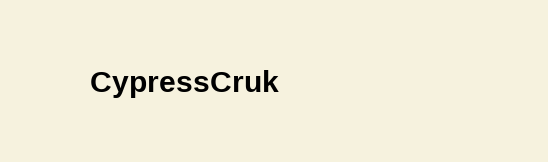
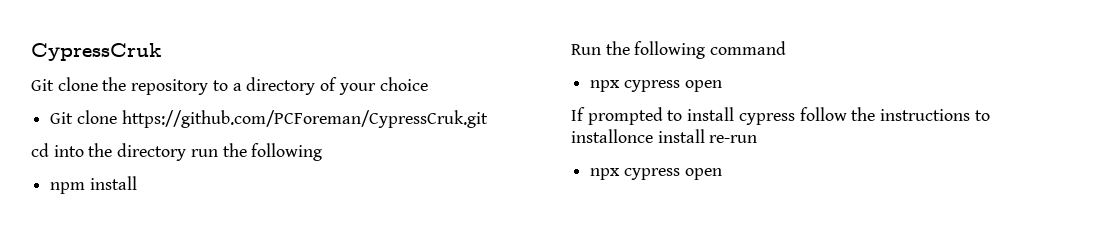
(279, 84) none -> [31,77,428,95] [50,110,488,128] [31,143,323,161] [50,176,137,194] [571,41,787,59] [590,80,722,92] [571,107,990,125] [571,129,758,143] [590,168,722,180] // Git clone the repository to a directory of your choice // Git clone https://github.com/PCForeman/CypressCruk.git // cd into the directory run the following // npm install // Run the following command // npx cypress open // If prompted to install cypress follow the instructions to installonce install re-run // npx cypress open

